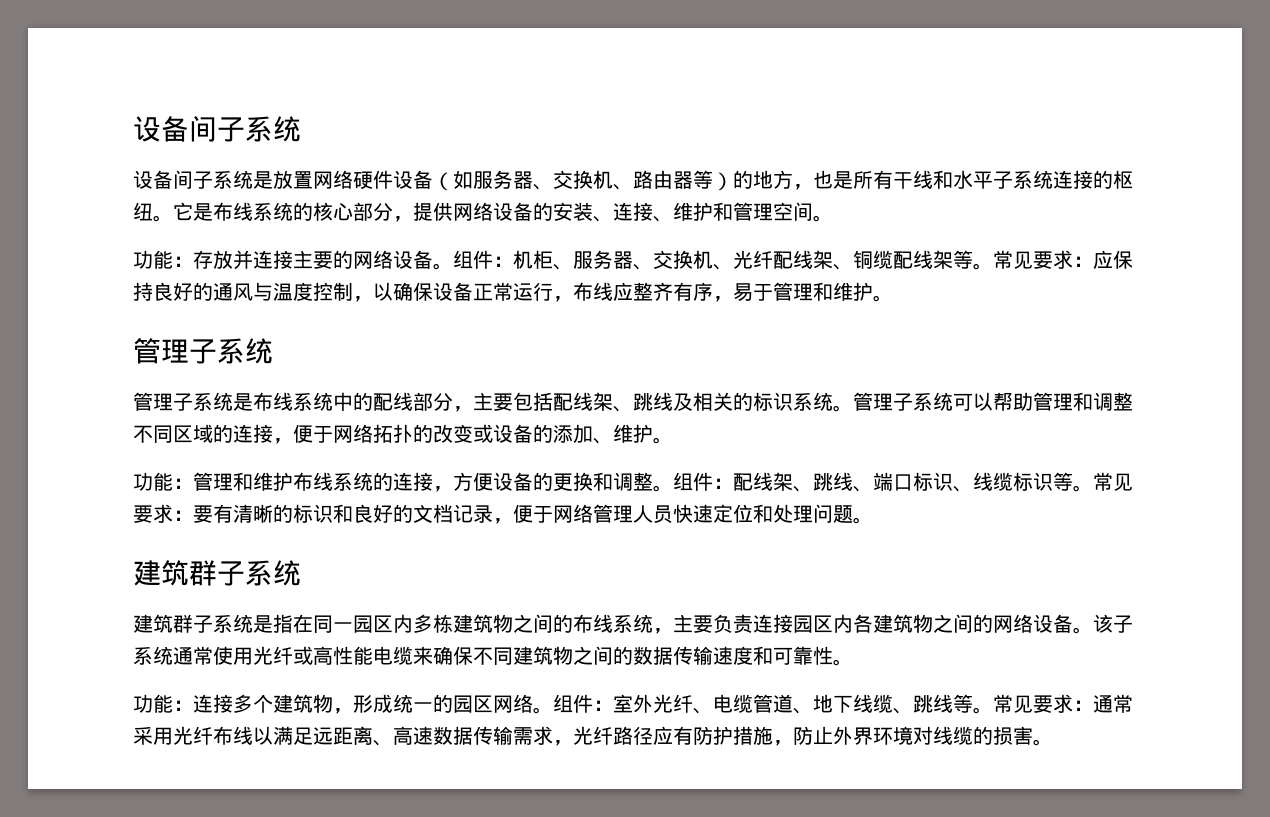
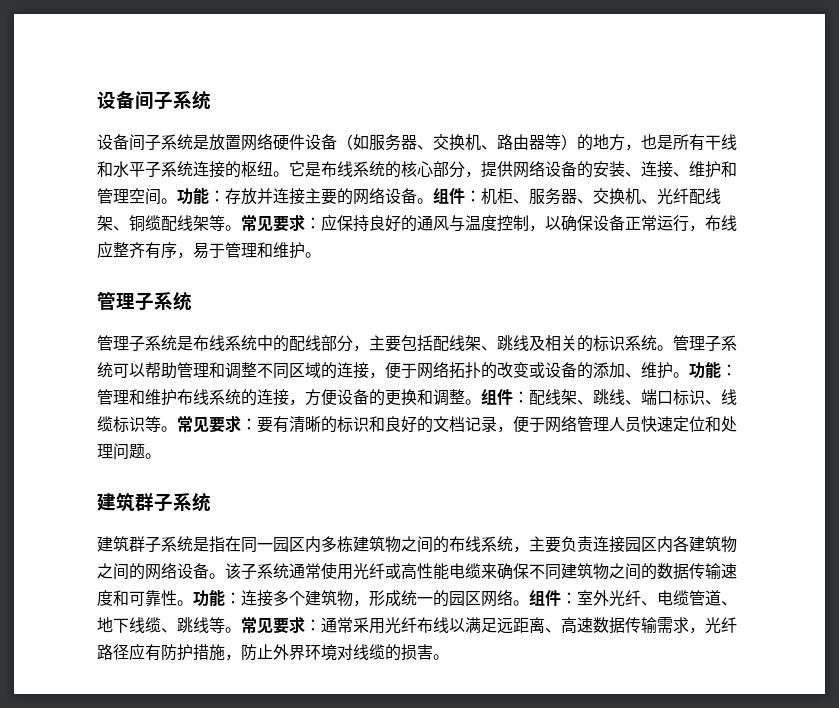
(833, 218) // -> (177, 201) none
(673, 440) // -> (689, 375) none
(853, 662) // -> (193, 603) none

